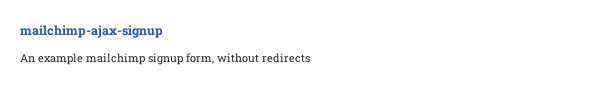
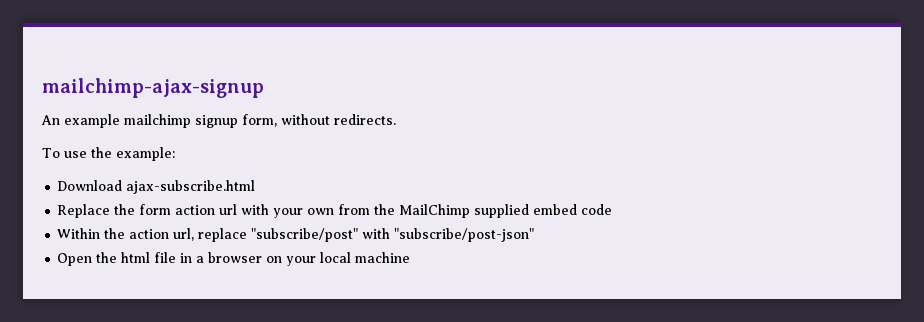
[262,53,310,63] redirects -> [334,114,396,125] [42,147,175,161] [57,180,256,194] [57,204,613,218] [57,228,535,242] [57,252,411,266] redirects. // To use the example: // Download ajax-subscribe.html // Replace the form action url with your own from the MailChimp supplied embed code // Within the action url, replace "subscribe/post" with "subscribe/post-json" // Open the html file in a browser on your local machine

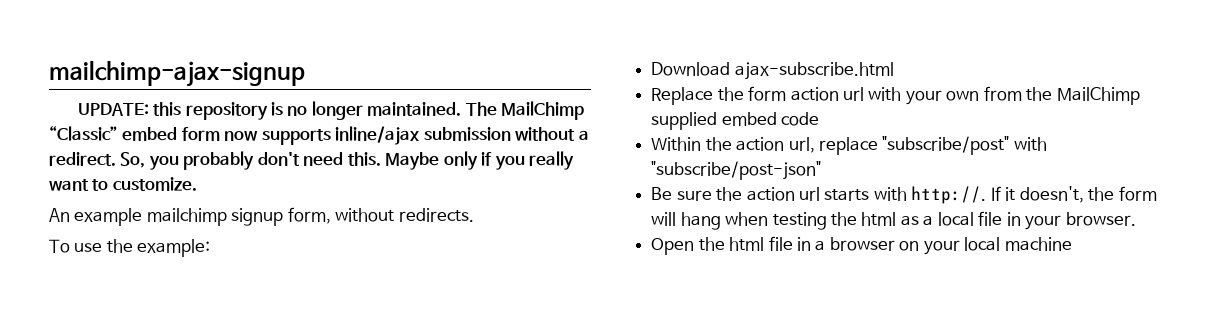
(264, 88) none -> [77,101,585,120] [49,126,589,145] [49,151,575,170] [49,177,197,191] // UPDATE: this repository is no longer maintained. The MailChimp “Classic” embed form now supports inline/ajax submission without a redirect. So, you probably don't need this. Maybe only if you really want to customize.
(535, 235) none -> [651,186,1157,204] [651,211,1136,230] // Be sure the action url starts with http://. If it doesn't, the form will hang when testing the html as a local file in your browser.

